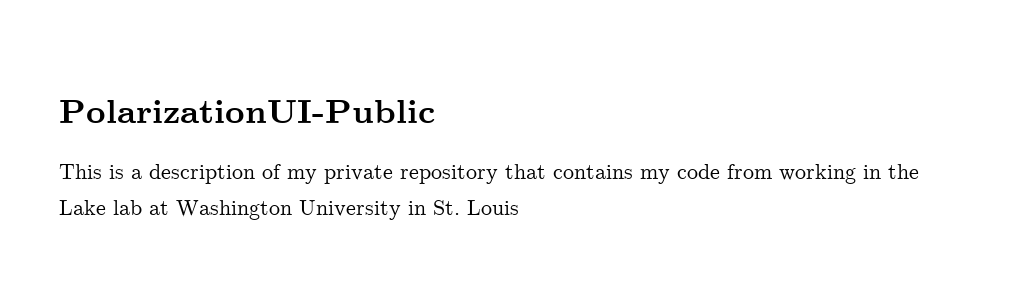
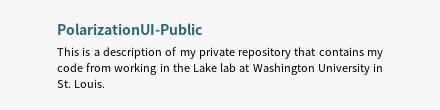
[467,200,519,215] Louis -> [73,79,105,88] Louis.

